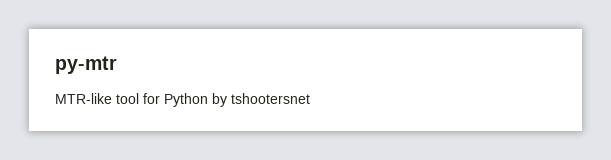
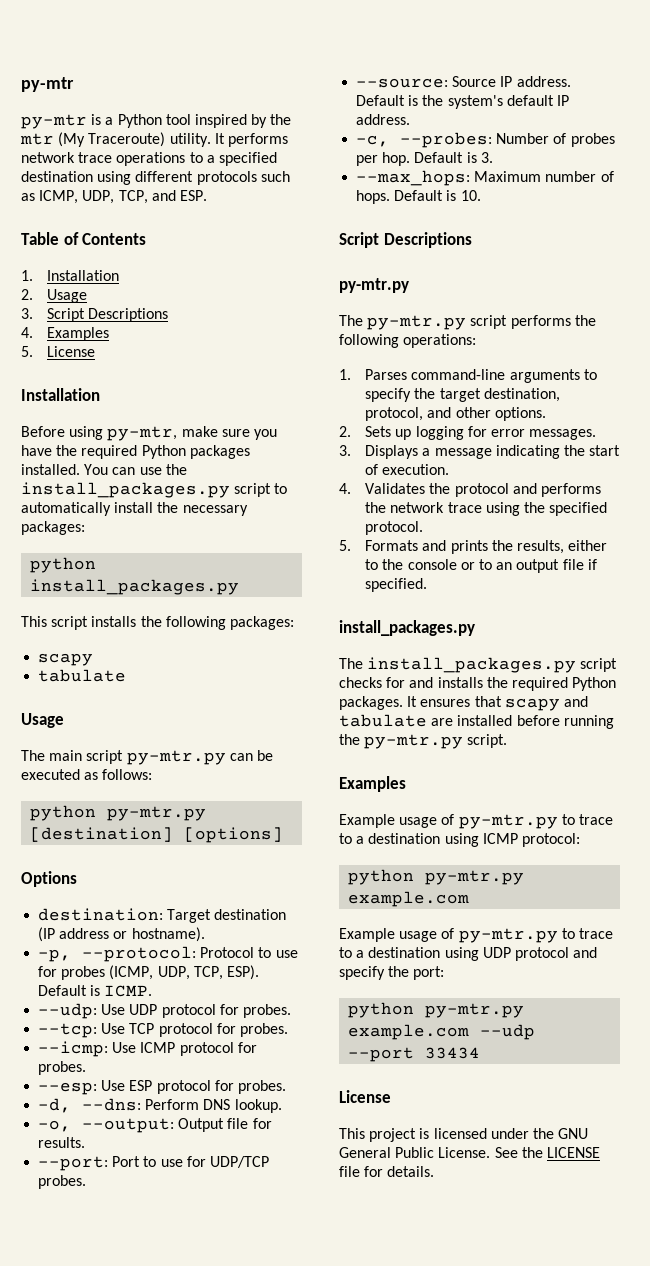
[55,93,310,107] MTR-like tool for Python by tshootersnet -> [21,114,292,129] [20,132,288,147] [21,152,277,166] [21,171,290,185] [21,190,207,204] [21,232,147,245] [21,270,120,281] [21,289,88,303] [21,308,169,322] [21,327,110,341] [21,346,96,357] [21,388,100,401] [21,426,277,441] [21,445,250,459] [21,464,187,475] [21,482,288,498] [21,502,248,516] [21,521,85,535] [30,557,97,573] [30,579,240,595] [21,616,294,630] [38,653,94,666] [38,669,127,682] [21,713,64,728] [21,750,273,765] [21,769,153,780] [30,805,207,821] [30,827,284,843] [21,871,77,887] [38,908,287,923] [38,927,205,942] [38,946,298,962] [38,965,259,980] [38,985,153,997] [38,1003,291,1019] [38,1023,288,1038] [38,1041,257,1057] [38,1061,87,1075] [38,1080,286,1095] [38,1098,282,1113] [38,1118,272,1133] [38,1137,86,1148] [38,1156,269,1171] [38,1175,87,1189] [356,76,571,88] [356,95,569,109] [356,114,411,125] [356,132,615,148] [356,152,493,166] [356,170,614,186] [356,190,481,204] [339,232,472,248] [339,278,409,293] [339,315,596,330] [339,334,477,348] [339,369,597,383] [365,388,560,402] [365,407,546,421] [339,426,597,440] [339,445,621,459] [365,464,450,475] [339,483,602,497] [365,502,608,516] [365,521,424,535] [339,540,608,554] [365,559,597,573] [365,578,428,592] [339,620,475,636] [339,657,618,673] [339,677,617,691] [339,696,588,711] [339,714,614,729] [339,734,508,749] [339,776,406,792] [339,814,613,829] [339,833,580,847] [348,869,525,885] [348,891,470,907] [339,928,613,943] [339,947,598,961] [339,966,445,980] [348,1002,525,1018] [348,1024,536,1040] [348,1047,481,1062] [339,1090,391,1103] [339,1128,589,1142] [339,1147,600,1158] [339,1166,435,1177] py-mtr is a Python tool inspired by the mtr (My Traceroute) utility. It performs network trace operations to a specified destination using different protocols such as ICMP, UDP, TCP, and ESP. // Table of Contents // 1. Installation // 2. Usage // 3. Script Descriptions // 4. Examples // 5. License // Installation // Before using py-mtr, make sure you have the required Python packages installed. You can use the install_packages.py script to automatically install the necessary packages: // python install_packages.py // This script installs the following packages: // scapy // tabulate // Usage // The main script py-mtr.py can be executed as follows: // python py-mtr.py [destination] [options] // Options // destination: Target destination (IP address or hostname). // -p, --protocol: Protocol to use for probes (ICMP, UDP, TCP, ESP). Default is ICMP. // --udp: Use UDP protocol for probes. // --tcp: Use TCP protocol for probes. // --icmp: Use ICMP protocol for probes. // --esp: Use ESP protocol for probes. // -d, --dns: Perform DNS lookup. // -o, --output: Output file for results. // --port: Port to use for UDP/TCP probes. // --source: Source IP address. Default is the system's default IP address. // -c, --probes: Number of probes per hop. Default is 3. // --max_hops: Maximum number of hops. Default is 10. // Script Descriptions // py-mtr.py // The py-mtr.py script performs the following operations: // 1. Parses command-line arguments to specify the target destination, protocol, and other options. // 2. Sets up logging for error messages. // 3. Displays a message indicating the start of execution. // 4. Validates the protocol and performs the network trace using the specified protocol. // 5. Formats and prints the results, either to the console or to an output file if specified. // install_packages.py // The install_packages.py script checks for and installs the required Python packages. It ensures that scapy and tabulate are installed before running the py-mtr.py script. // Examples // Example usage of py-mtr.py to trace to a destination using ICMP protocol: // python py-mtr.py example.com // Example usage of py-mtr.py to trace to a destination using UDP protocol and specify the port: // python py-mtr.py example.com --udp --port 33434 // License // This project is licensed under the GNU General Public License. See the LICENSE file for details.

